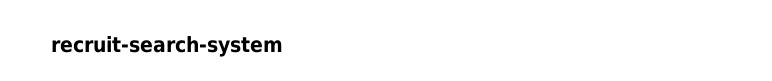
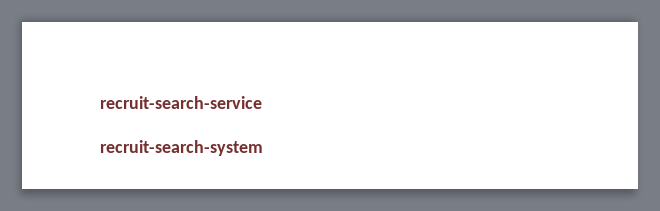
(51, 46) none -> [100,96,262,109] recruit-search-service //

